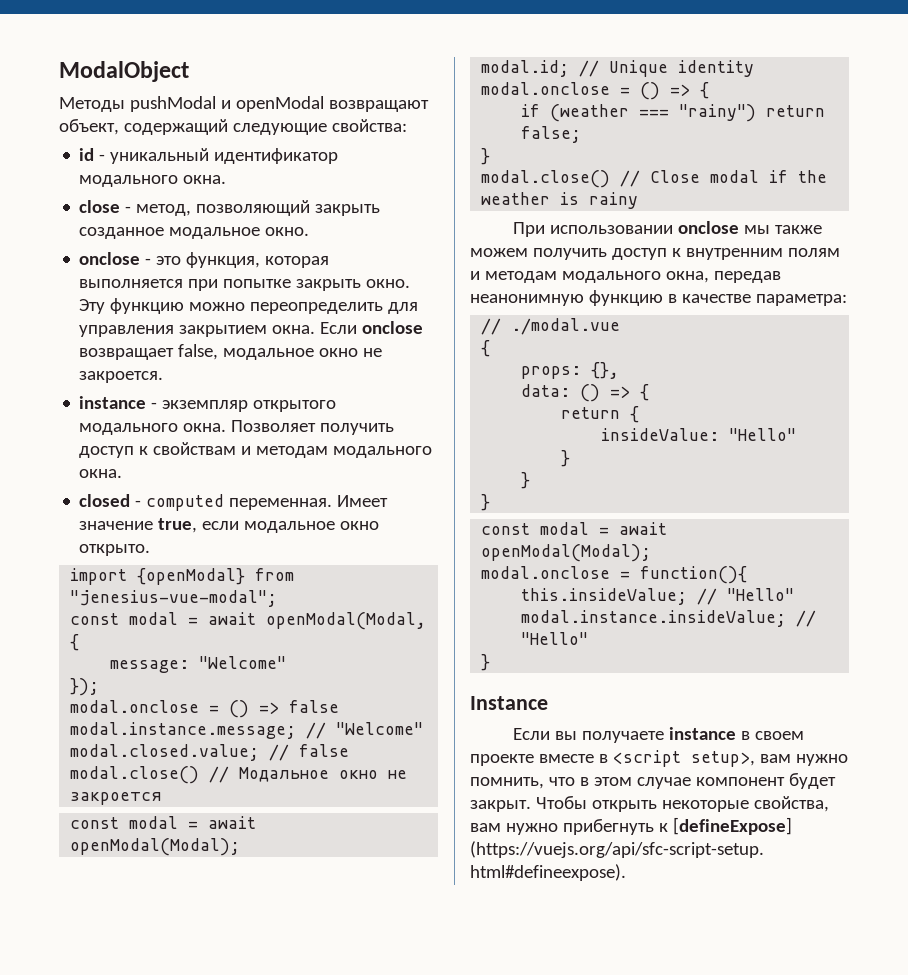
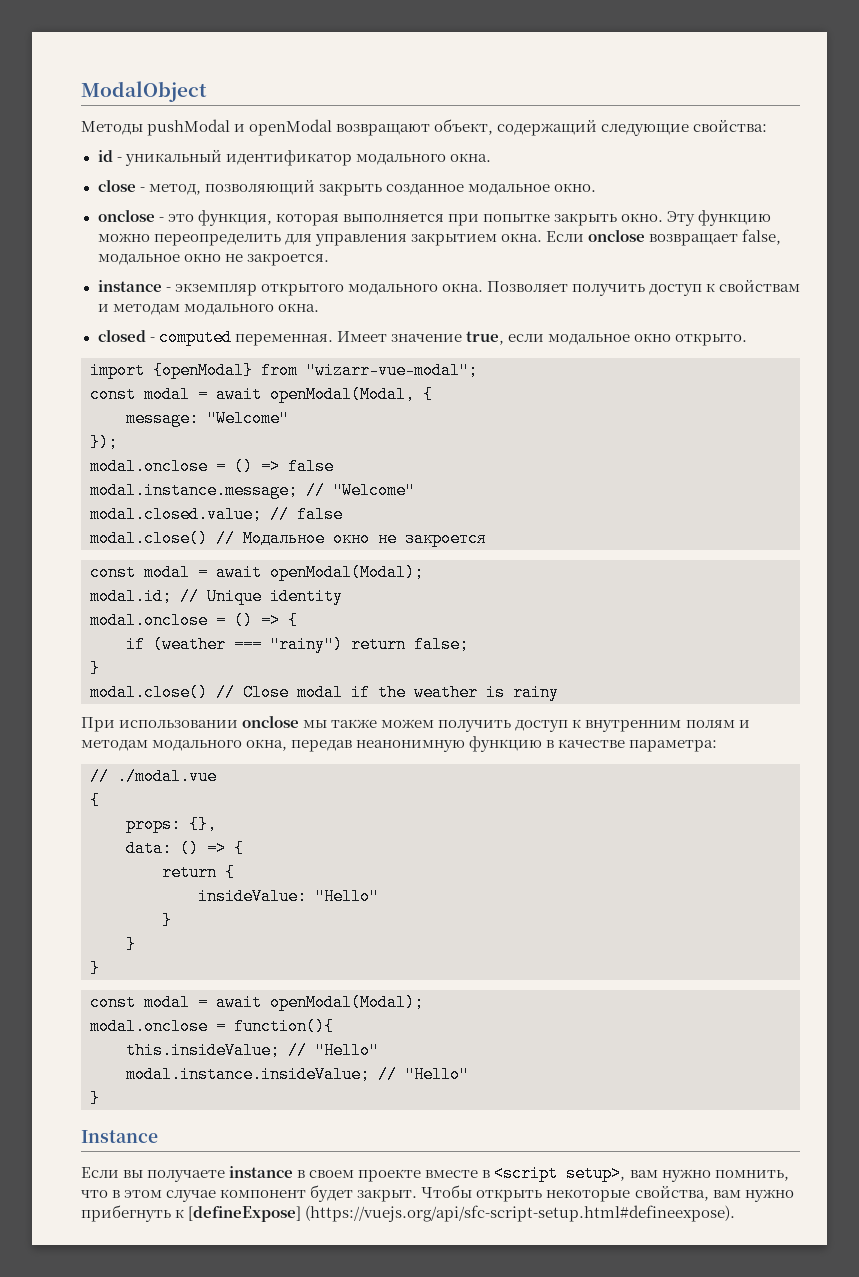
[70,590,278,607] "jenesius-vue-modal"; -> [306,362,478,379] "wizarr-vue-modal";

